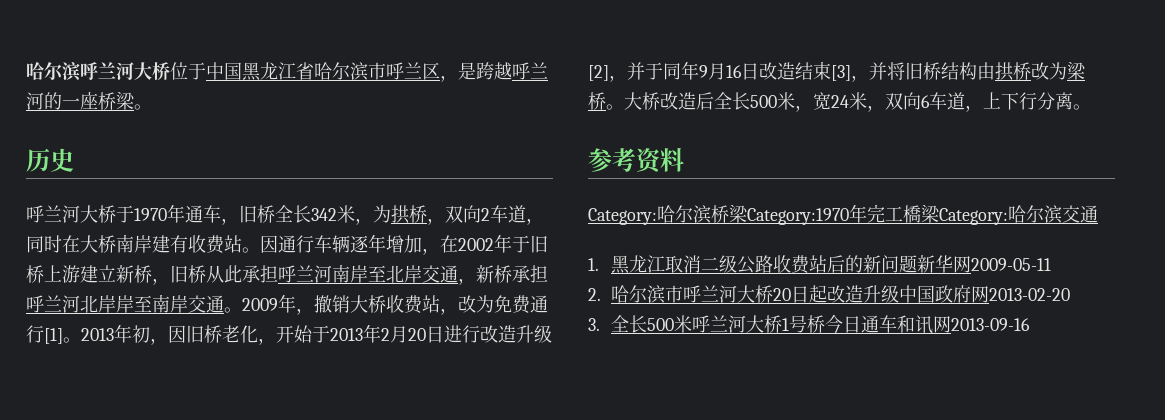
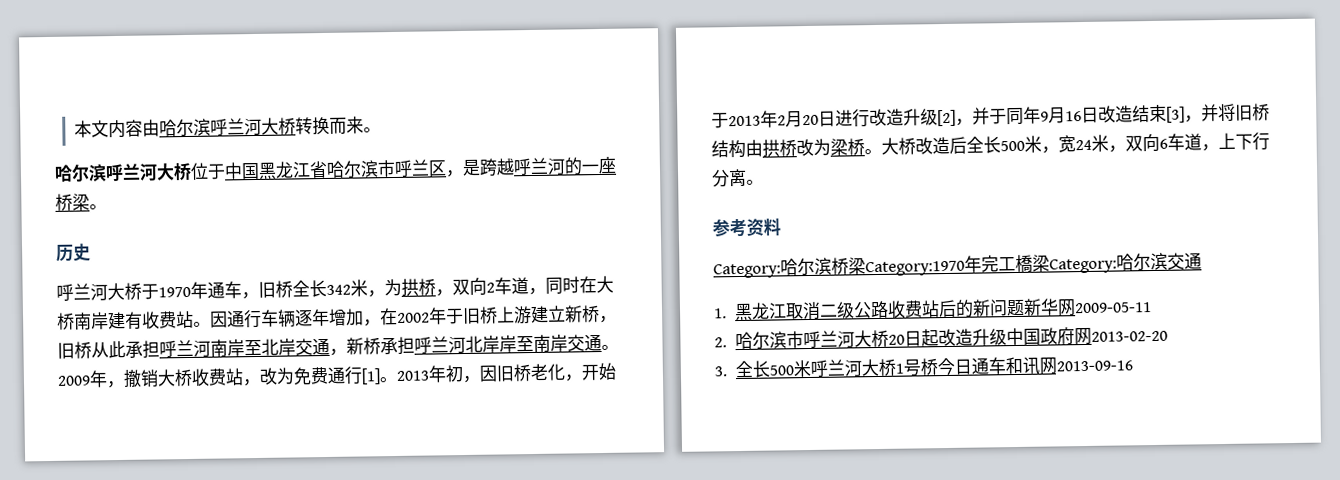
(26, 71) none -> [74,116,382,139] 本文内容由哈尔滨呼兰河大桥转换而来。 //

